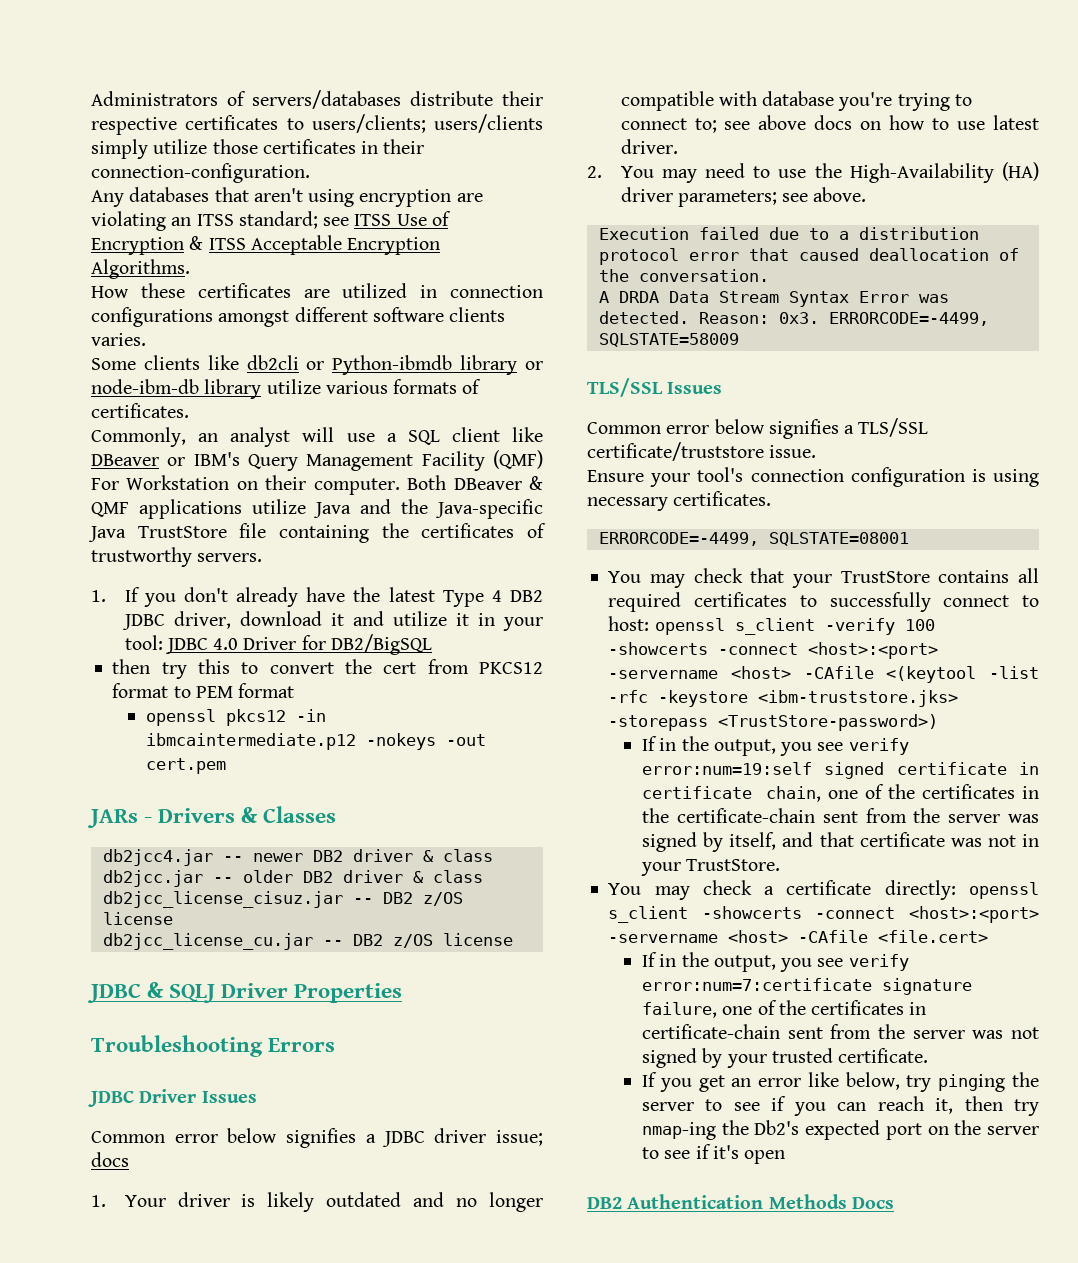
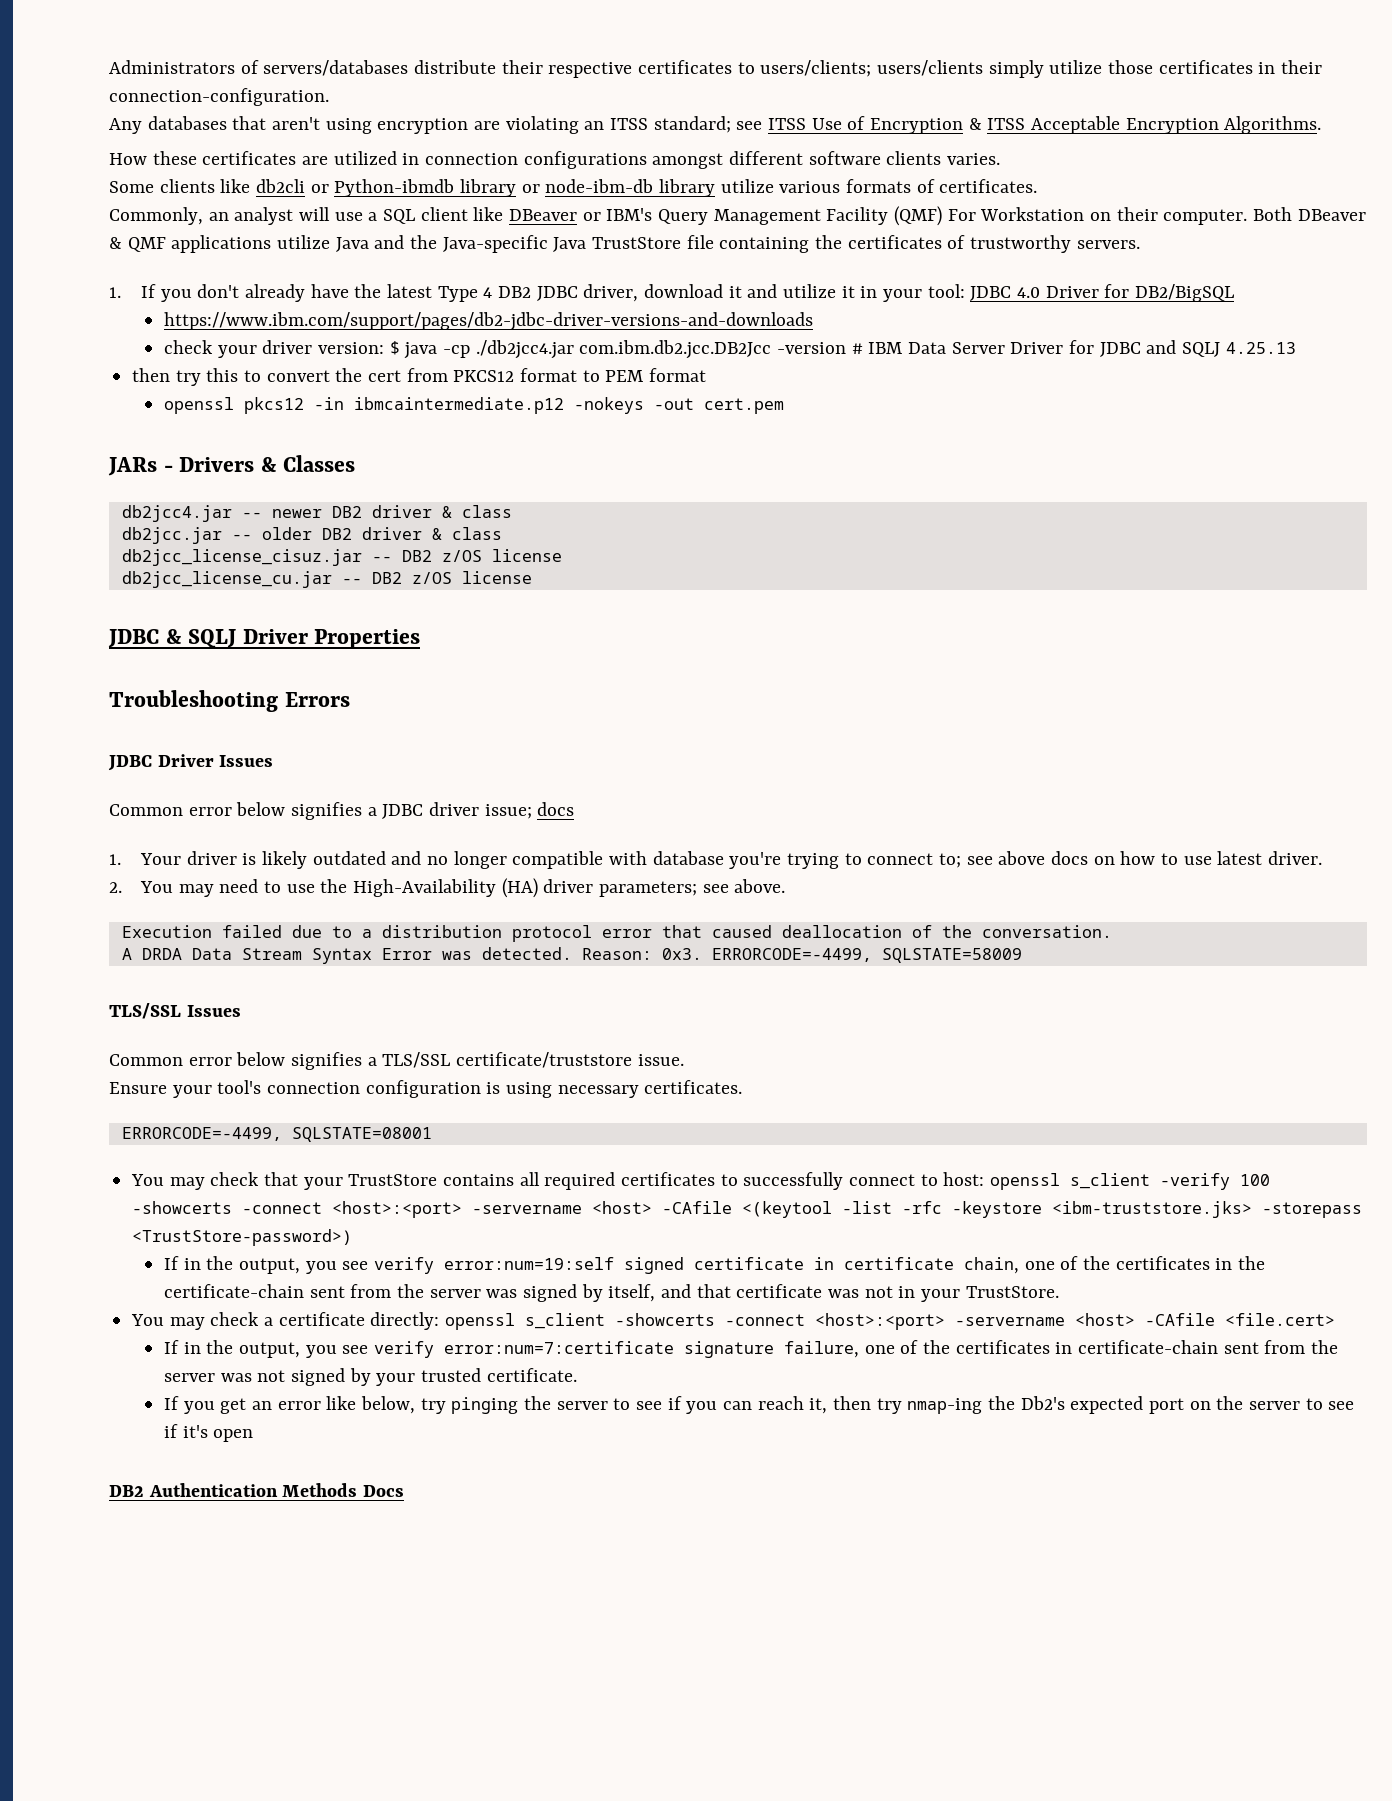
(432, 644) none -> [164,312,814,331] [164,340,1296,359] // https://www.ibm.com/support/pages/db2-jdbc-driver-versions-and-downloads // check your driver version: $ java -cp ./db2jcc4.jar com.ibm.db2.jcc.DB2Jcc -version # IBM Data Server Driver for JDBC and SQLJ 4.25.13

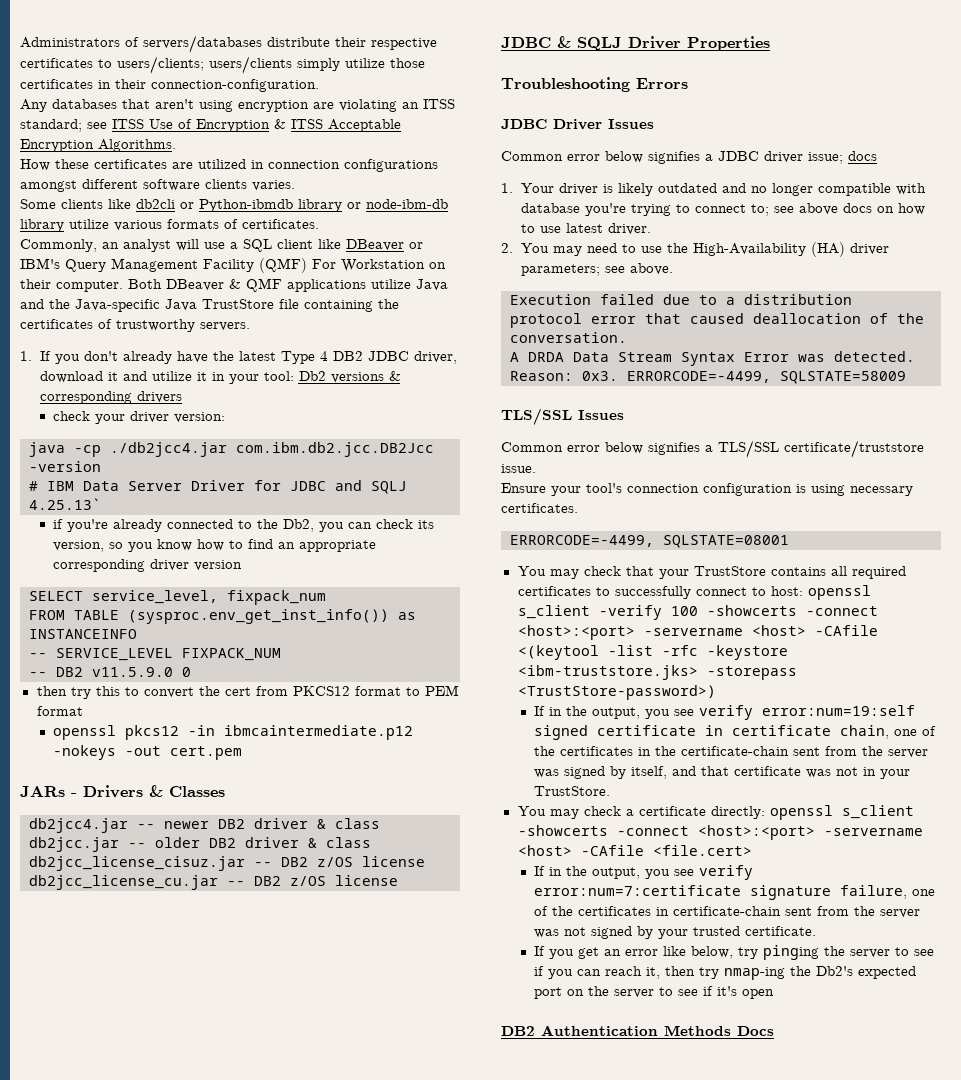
[970,284,1235,302] [164,312,814,331] JDBC 4.0 Driver for DB2/BigSQL // https://www.ibm.com/support/pages/db2-jdbc-driver-versions-and-downloads -> [298,371,401,383] [39,391,182,404] Db2 versions & corresponding drivers
[389,341,400,355] $ -> (226, 417) //
(847, 348) none -> (101, 466) //
[1225,342,1296,354] 4.25.13 -> [29,498,101,510] [53,519,435,532] [53,539,377,552] [53,559,243,572] [29,590,326,605] [29,609,416,624] [29,629,137,639] [29,648,281,661] [29,667,191,677] 4.25.13` // if you're already connected to the Db2, you can check its version, so you know how to find an appropriate corresponding driver version // SELECT service_level, fixpack_num // FROM TABLE (sysproc.env_get_inst_info()) as INSTANCEINFO // -- SERVICE_LEVEL FIXPACK_NUM // -- DB2 v11.5.9.0 0

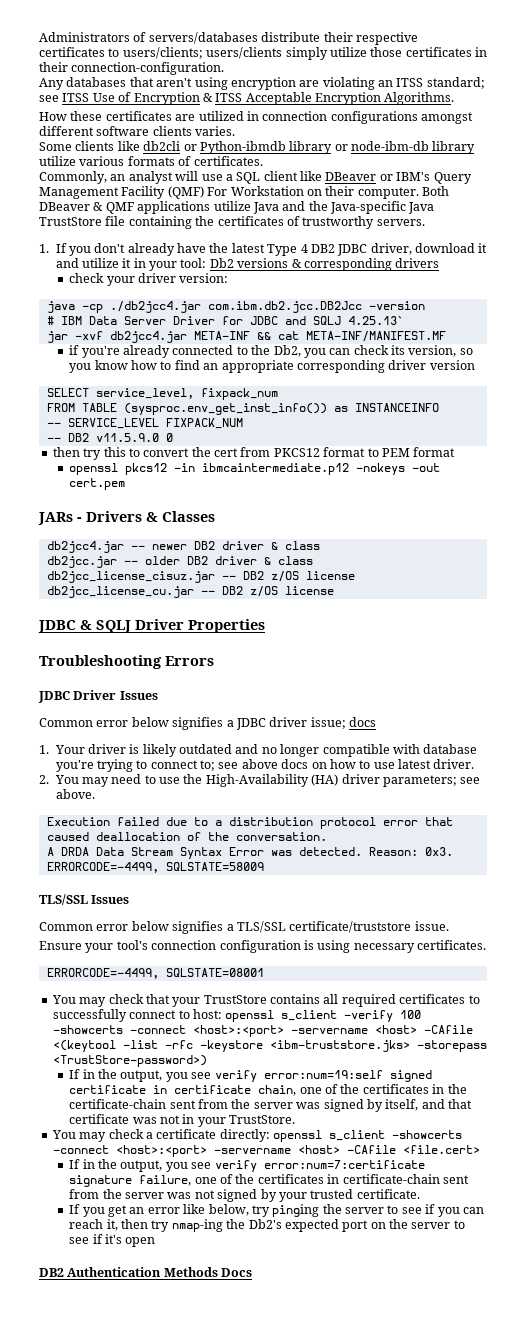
(101, 504) none -> [46,331,446,343] // jar -xvf db2jcc4.jar META-INF && cat META-INF/MANIFEST.MF

